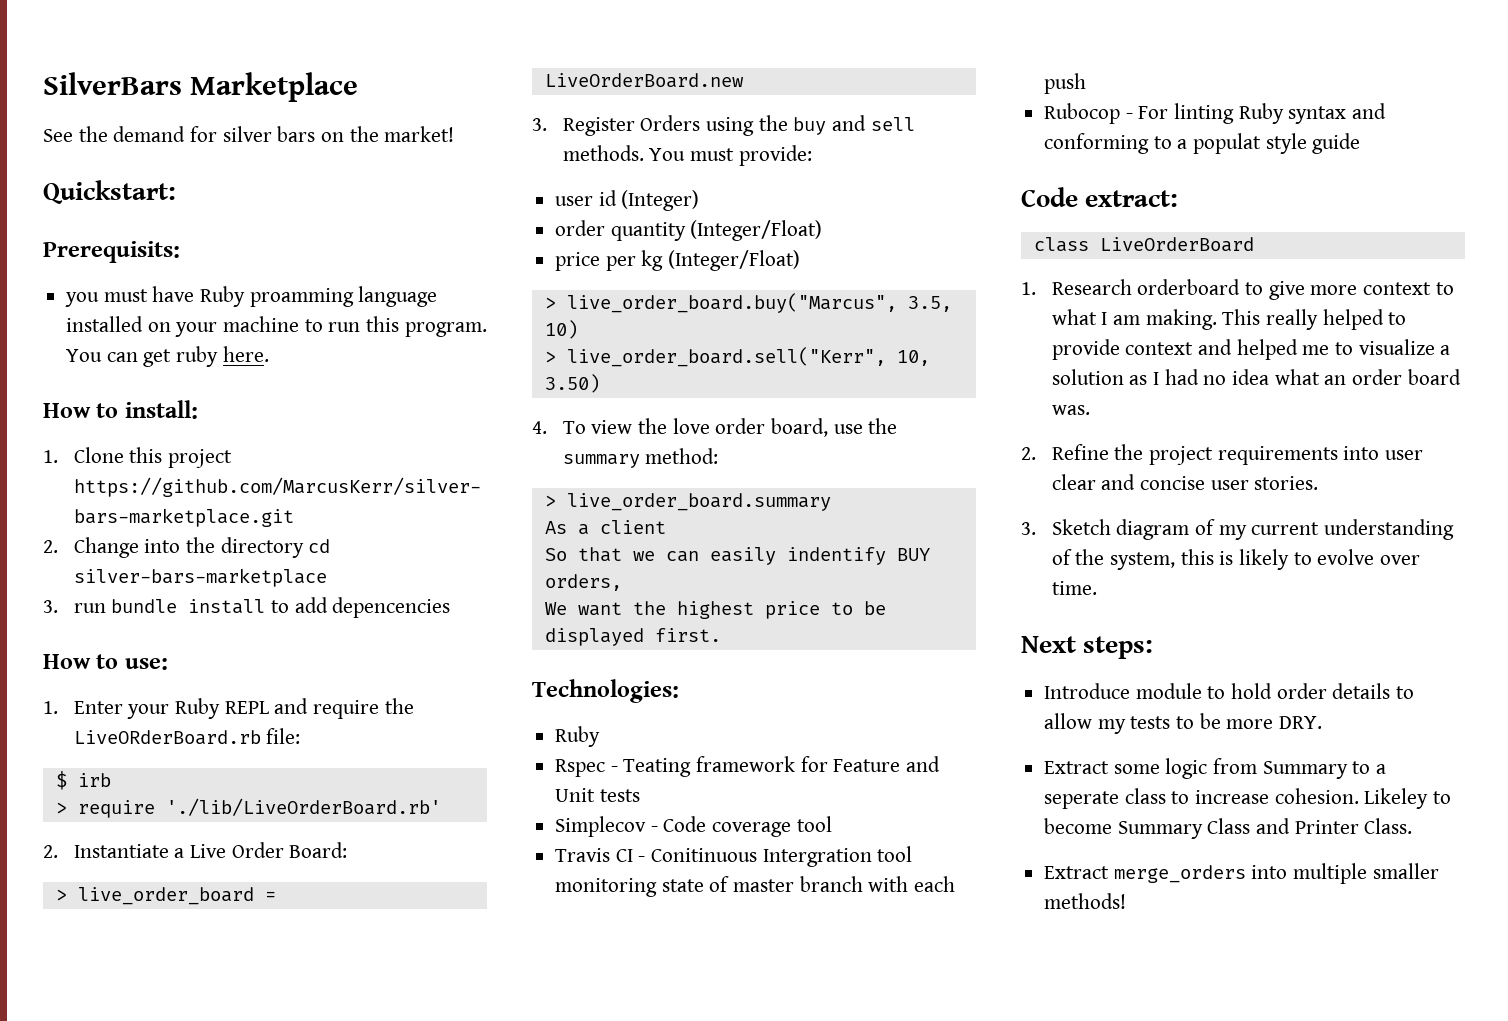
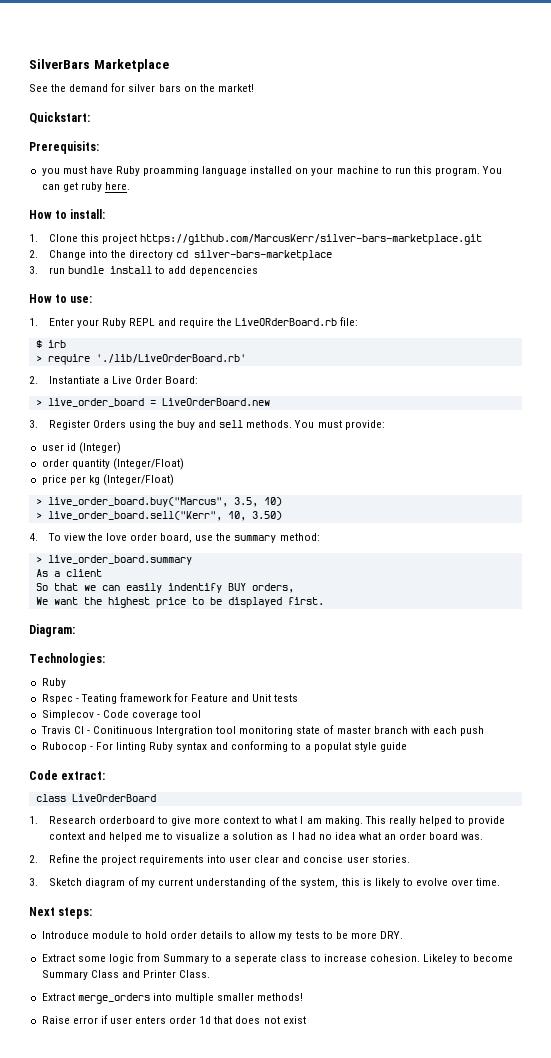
(721, 635) none -> [29,624,75,637] // Diagram:
(1127, 901) none -> [41,1015,306,1024] // Raise error if user enters order 1d that does not exist

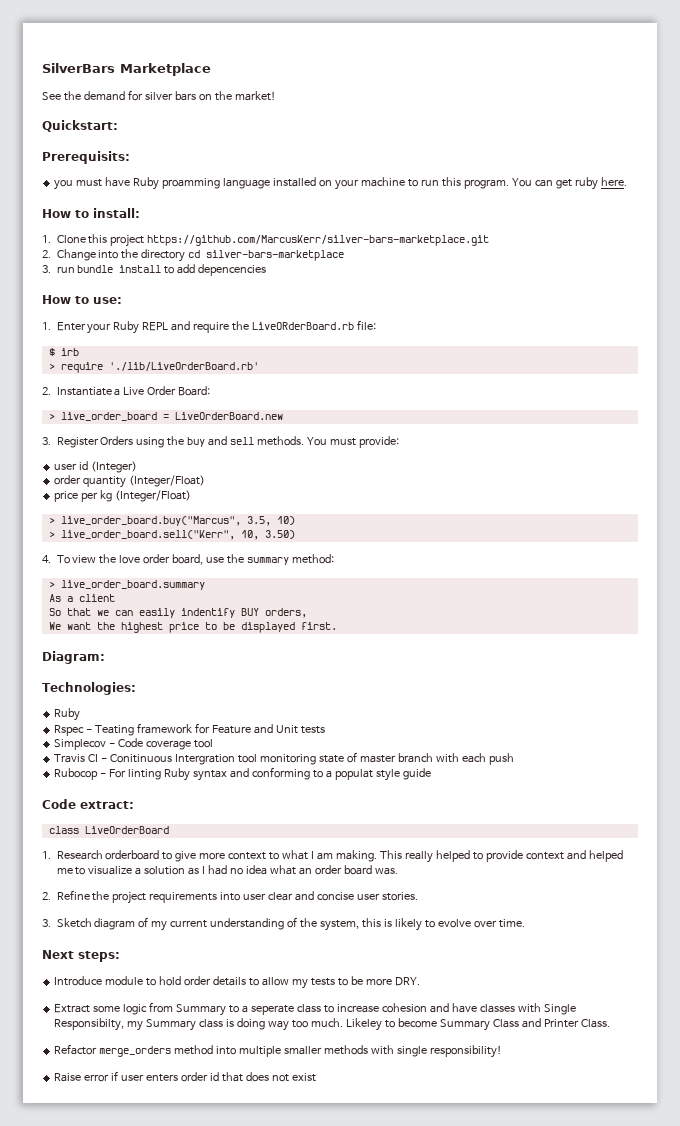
[369,954,420,962] cohesion. -> [381,1003,576,1015] [54,1018,343,1031] cohesion and have classes with Single Responsibilty, my Summary class is doing way too much.
[41,993,304,1004] Extract merge_orders into multiple smaller methods! -> [54,1044,502,1058] Refactor merge_orders method into multiple smaller methods with single responsibility!
[199,1016,212,1024] 1d -> [209,1072,219,1081] id

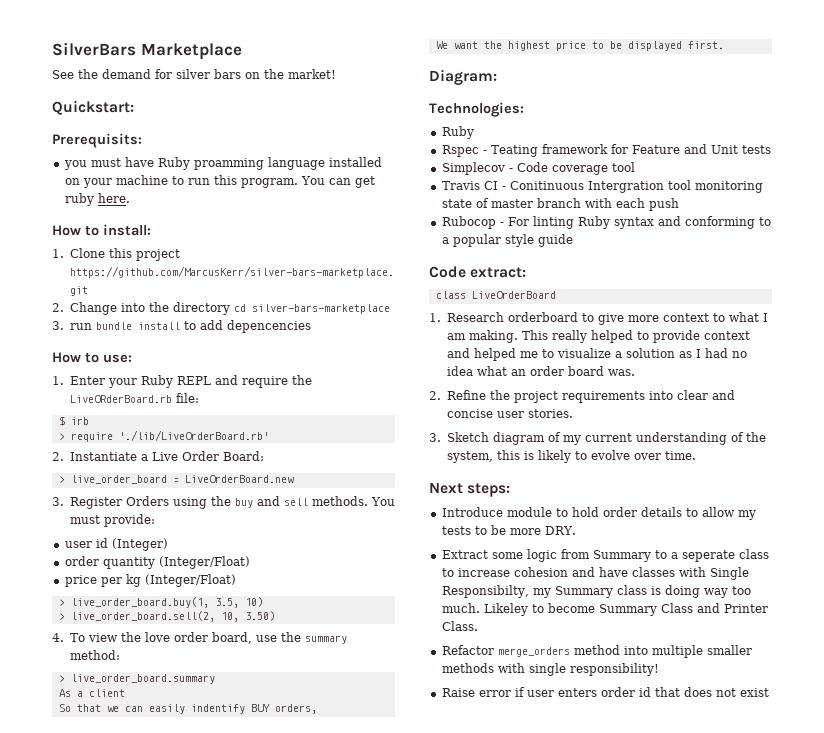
[60,516,241,526] live_order_board.buy("Marcus", -> [70,597,209,608] live_order_board.buy(1,
[60,530,235,540] live_order_board.sell("Kerr", -> [70,611,215,622] live_order_board.sell(2,
[334,769,373,780] populat -> [452,234,501,247] popular
[243,893,267,900] user -> (673, 395) none

